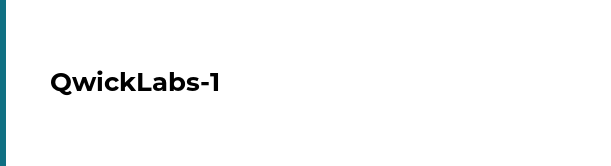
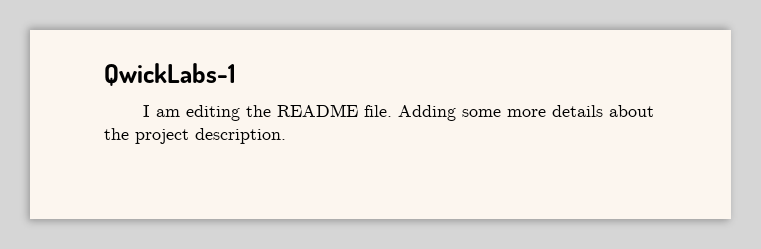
(220, 83) none -> [142,104,654,121] [104,128,286,144] // I am editing the README file. Adding some more details about the project description.

